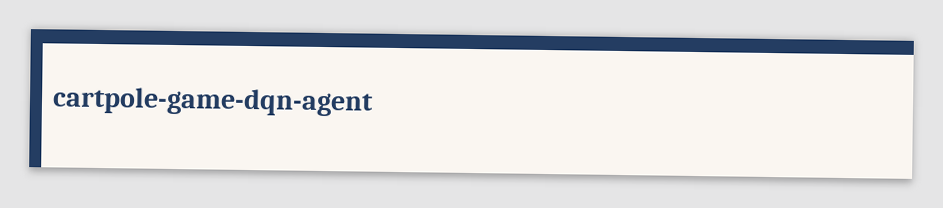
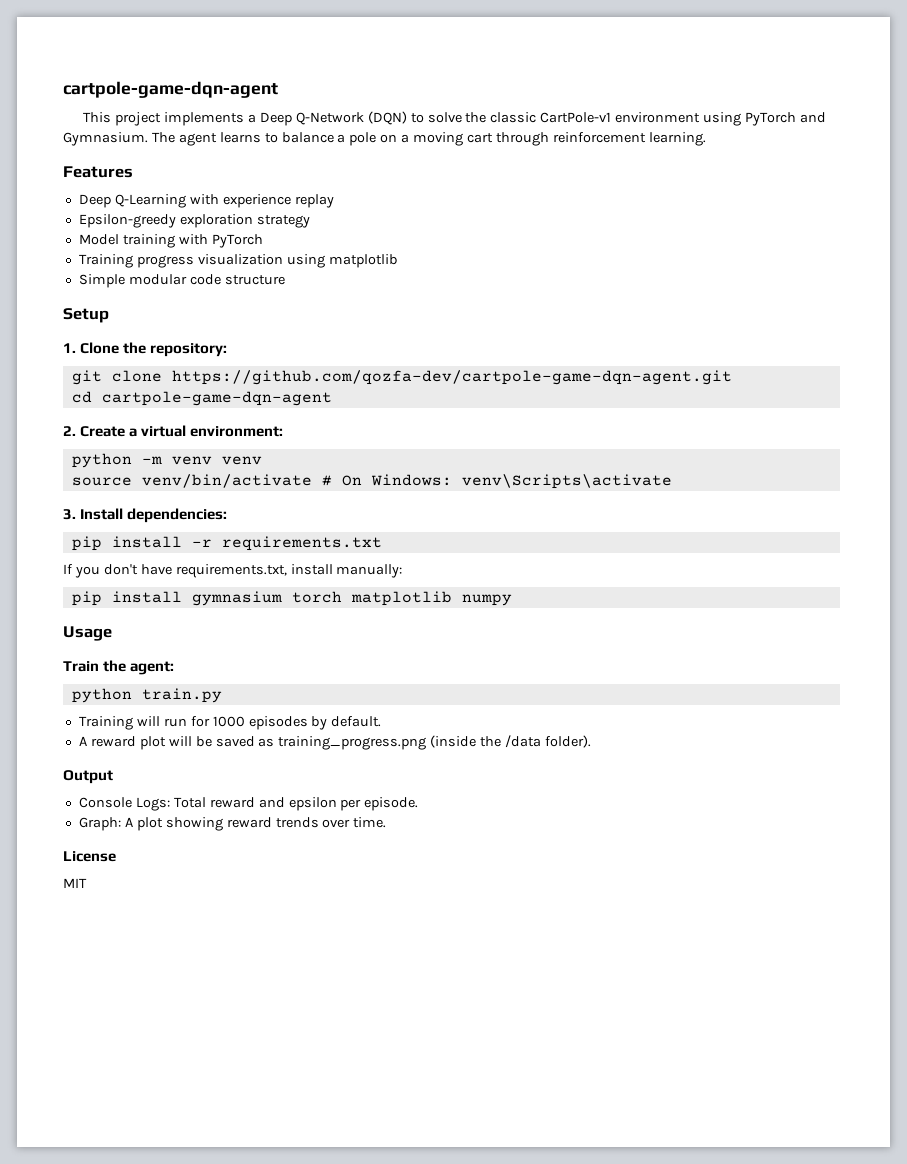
[52,86,374,117] cartpole-game-dqn-agent -> [63,81,278,98] [83,111,826,126] [63,132,706,146] [63,166,133,178] [78,194,334,208] [78,214,310,228] [78,234,263,248] [78,254,398,268] [78,274,285,288] [63,308,109,323] [63,342,228,357] [71,370,732,385] [71,391,332,406] [63,425,284,437] [71,453,262,468] [71,474,672,489] [63,508,228,523] [71,536,382,551] [63,564,403,578] [71,591,512,606] [63,626,112,641] [63,660,175,675] [71,688,222,703] [78,716,382,730] [78,735,592,750] [63,770,113,784] [78,797,419,811] [78,817,387,831] [63,851,116,862] [63,878,87,888] cartpole-game-dqn-agent // This project implements a Deep Q-Network (DQN) to solve the classic CartPole-v1 environment using PyTorch and Gymnasium. The agent learns to balance a pole on a moving cart through reinforcement learning. // Features // Deep Q-Learning with experience replay // Epsilon-greedy exploration strategy // Model training with PyTorch // Training progress visualization using matplotlib // Simple modular code structure // Setup // 1. Clone the repository: // git clone https://github.com/qozfa-dev/cartpole-game-dqn-agent.git // cd cartpole-game-dqn-agent // 2. Create a virtual environment: // python -m venv venv // source venv/bin/activate # On Windows: venv\Scripts\activate // 3. Install dependencies: // pip install -r requirements.txt // If you don't have requirements.txt, install manually: // pip install gymnasium torch matplotlib numpy // Usage // Train the agent: // python train.py // Training will run for 1000 episodes by default. // A reward plot will be saved as training_progress.png (inside the /data folder). // Output // Console Logs: Total reward and epsilon per episode. // Graph: A plot showing reward trends over time. // License // MIT

